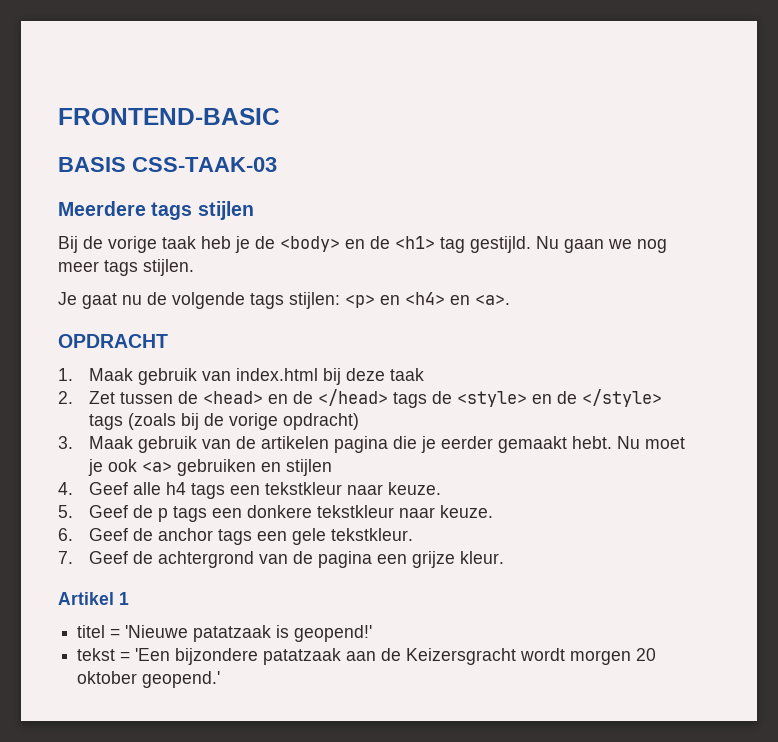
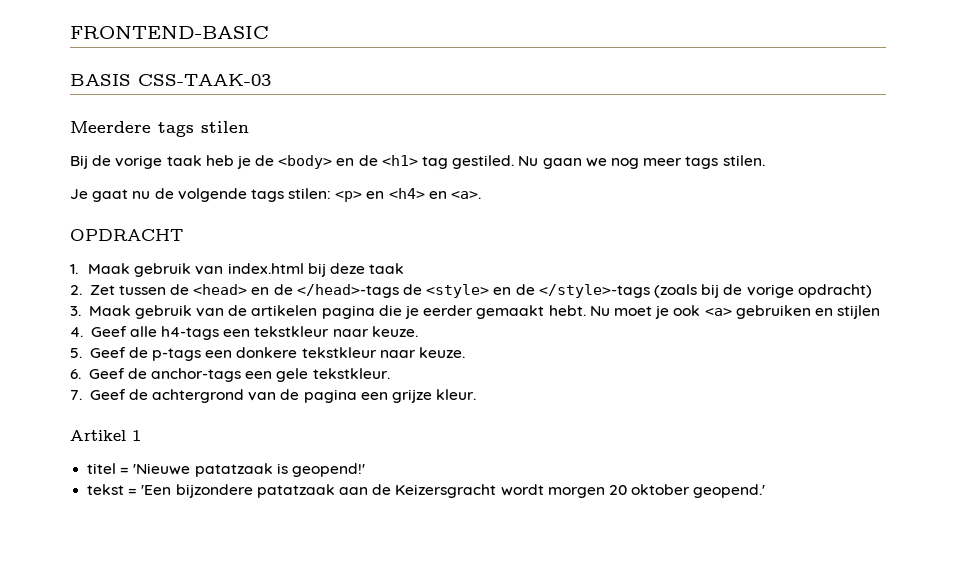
[197,201,254,220] stijlen -> [201,121,249,133] stilen
[470,236,531,253] gestijld. -> [452,155,515,169] gestiled.
[143,259,194,276] stijlen. -> [722,155,765,166] stilen.
[289,292,340,309] stijlen: -> [288,188,332,199] stilen:
[317,389,427,408] </head> tags -> [296,284,399,298] </head>-tags
[581,389,662,407] [88,414,123,430] </style> tags -> [538,284,650,298] </style>-tags
[165,482,225,499] h4 tags -> [161,326,220,340] h4-tags
[157,506,207,522] p tags -> [152,348,202,361] p-tags
[157,528,252,545] anchor tags -> [151,368,242,382] anchor-tags

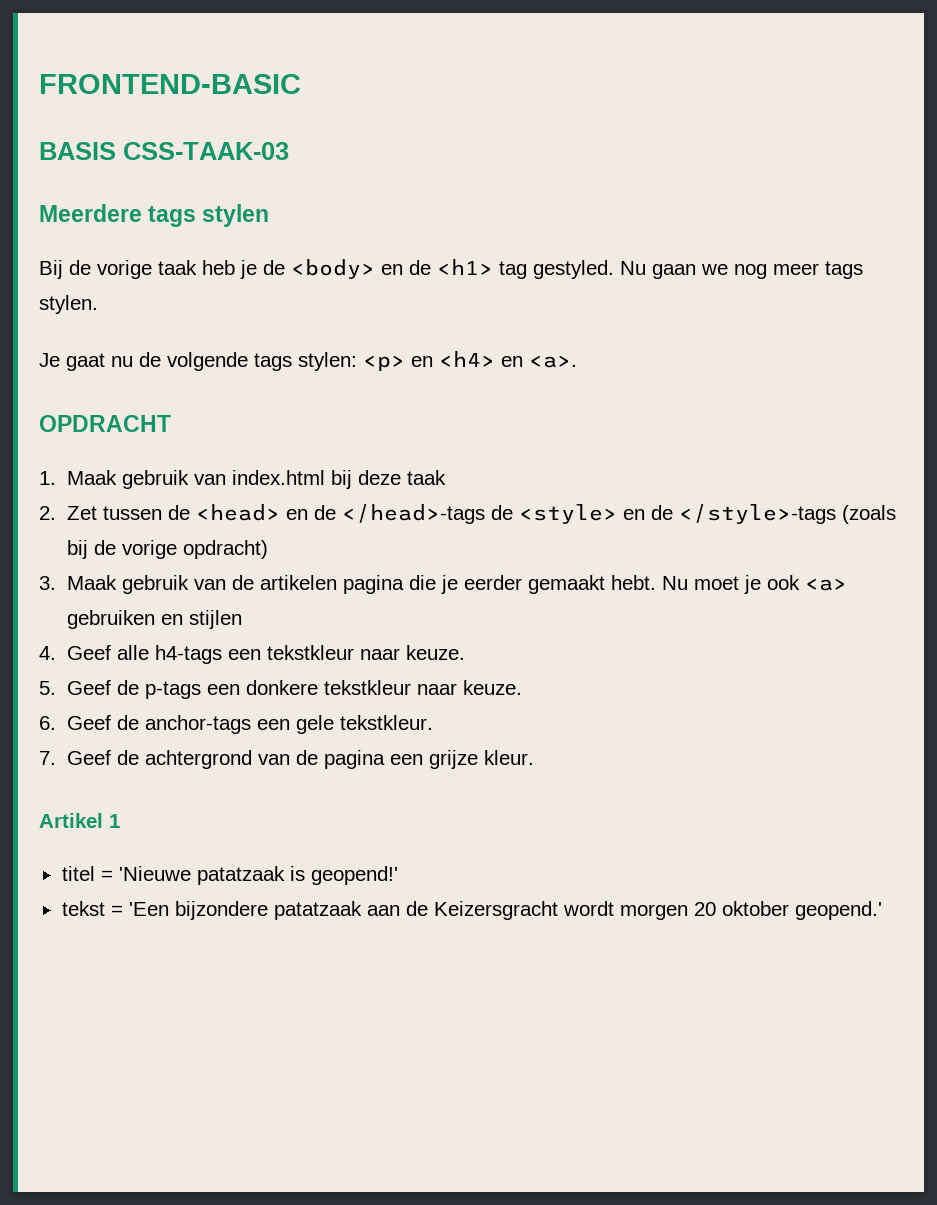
[201,121,249,133] stilen -> [202,204,270,227] stylen
[452,155,515,169] gestiled. -> [533,260,614,279] gestyled.
[722,155,765,166] stilen. -> [39,295,98,314] stylen.
[288,188,332,199] stilen: -> [298,352,357,371] stylen:

